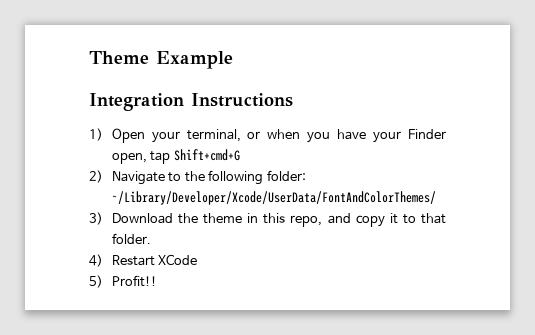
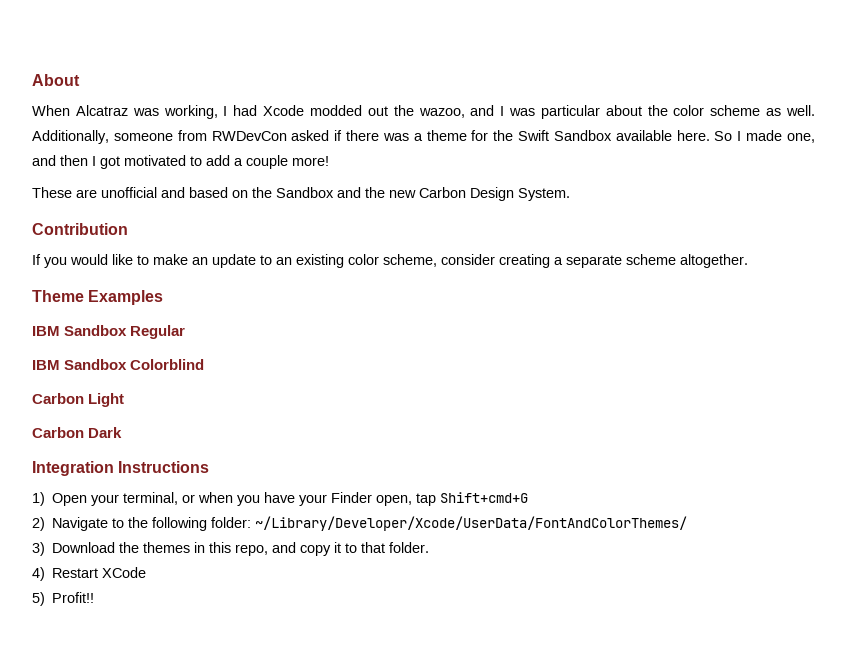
[89,51,233,69] Theme Example -> [32,74,80,86] [32,105,816,119] [32,130,816,144] [32,155,329,169] [32,187,570,201] [32,223,128,235] [32,254,748,268] [32,290,164,305] [32,325,186,339] [32,359,205,370] [32,393,125,407] [32,427,123,438] About // When Alcatraz was working, I had Xcode modded out the wazoo, and I was particular about the color scheme as well. Additionally, someone from RWDevCon asked if there was a theme for the Swift Sandbox available here. So I made one, and then I got motivated to add a couple more! // These are unofficial and based on the Sandbox and the new Carbon Design System. // Contribution // If you would like to make an update to an existing color scheme, consider creating a separate scheme altogether. // Theme Examples // IBM Sandbox Regular // IBM Sandbox Colorblind // Carbon Light // Carbon Dark
[203,213,243,224] theme -> [143,542,191,553] themes

